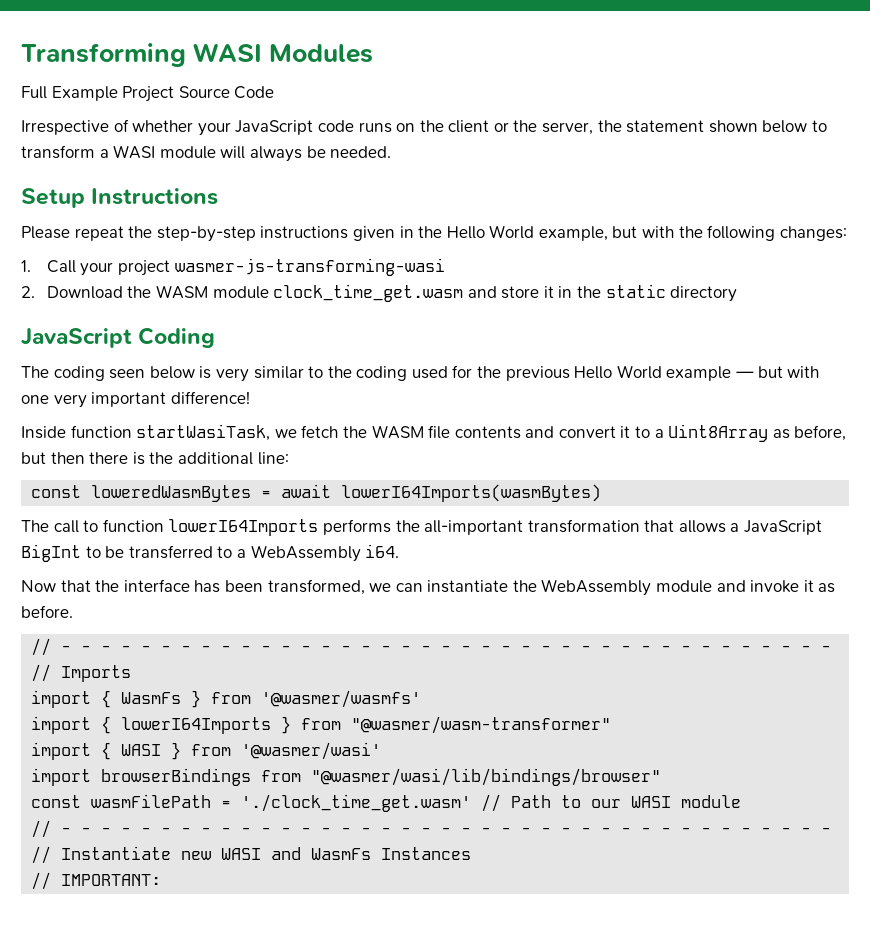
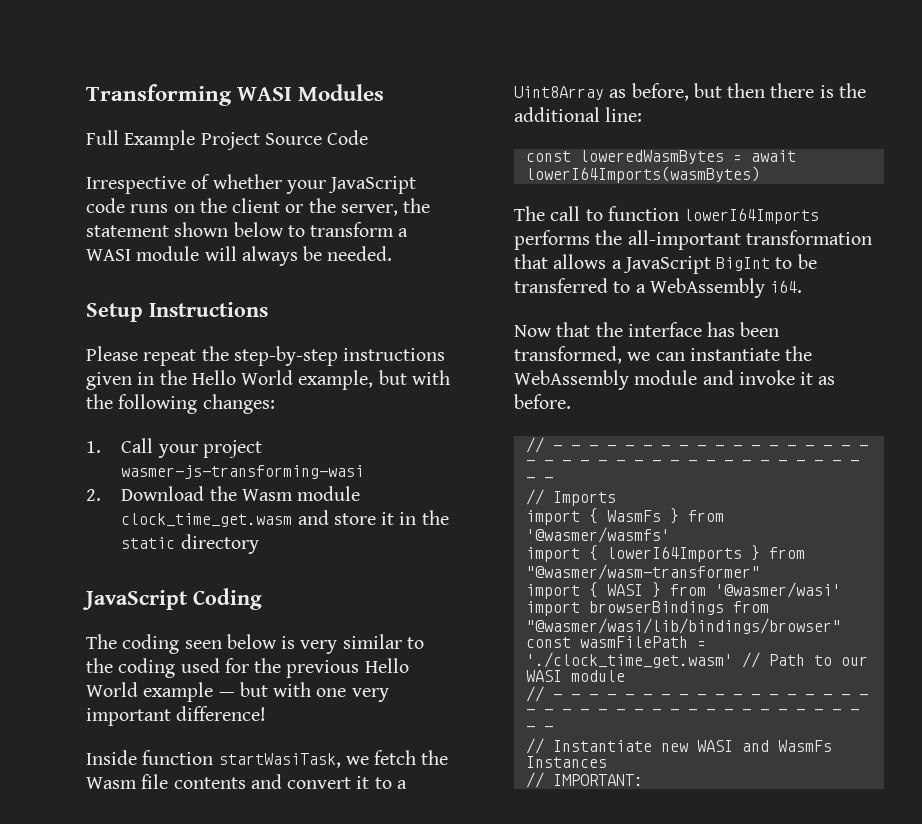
[155,285,208,299] WASM -> [241,489,293,501] Wasm
[371,425,424,439] WASM -> [86,777,137,789] Wasm

